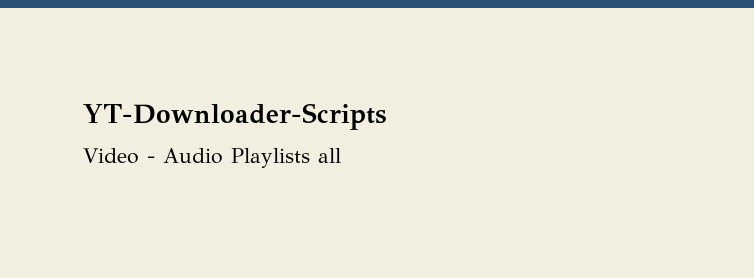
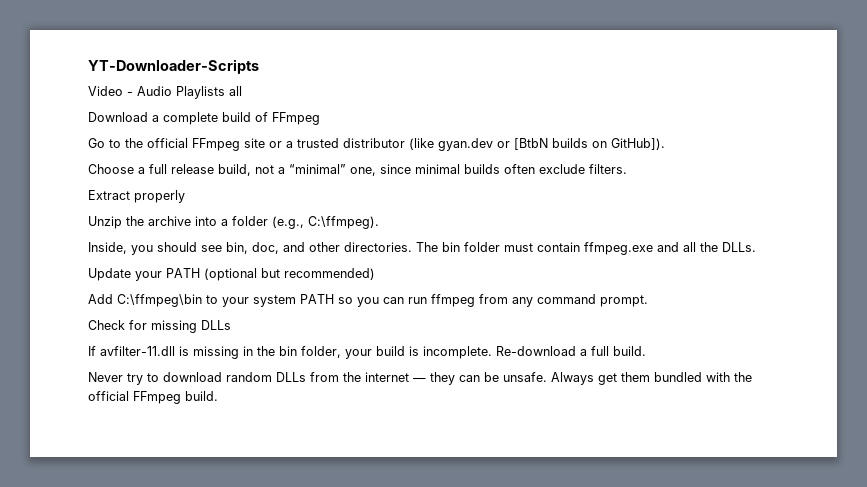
(341, 155) none -> [88,112,320,125] [88,138,665,151] [88,164,627,176] [88,190,185,203] [88,216,379,229] [88,242,756,255] [88,268,375,281] [88,294,648,307] [88,320,231,333] [88,346,646,359] [88,372,752,385] [88,391,218,404] // Download a complete build of FFmpeg // Go to the official FFmpeg site or a trusted distributor (like gyan.dev or [BtbN builds on GitHub]). // Choose a full release build, not a “minimal” one, since minimal builds often exclude filters. // Extract properly // Unzip the archive into a folder (e.g., C:\ffmpeg). // Inside, you should see bin, doc, and other directories. The bin folder must contain ffmpeg.exe and all the DLLs. // Update your PATH (optional but recommended) // Add C:\ffmpeg\bin to your system PATH so you can run ffmpeg from any command prompt. // Check for missing DLLs // If avfilter-11.dll is missing in the bin folder, your build is incomplete. Re-download a full build. // Never try to download random DLLs from the internet — they can be unsafe. Always get them bundled with the official FFmpeg build.

